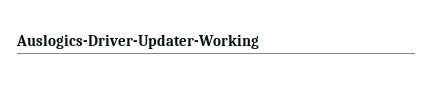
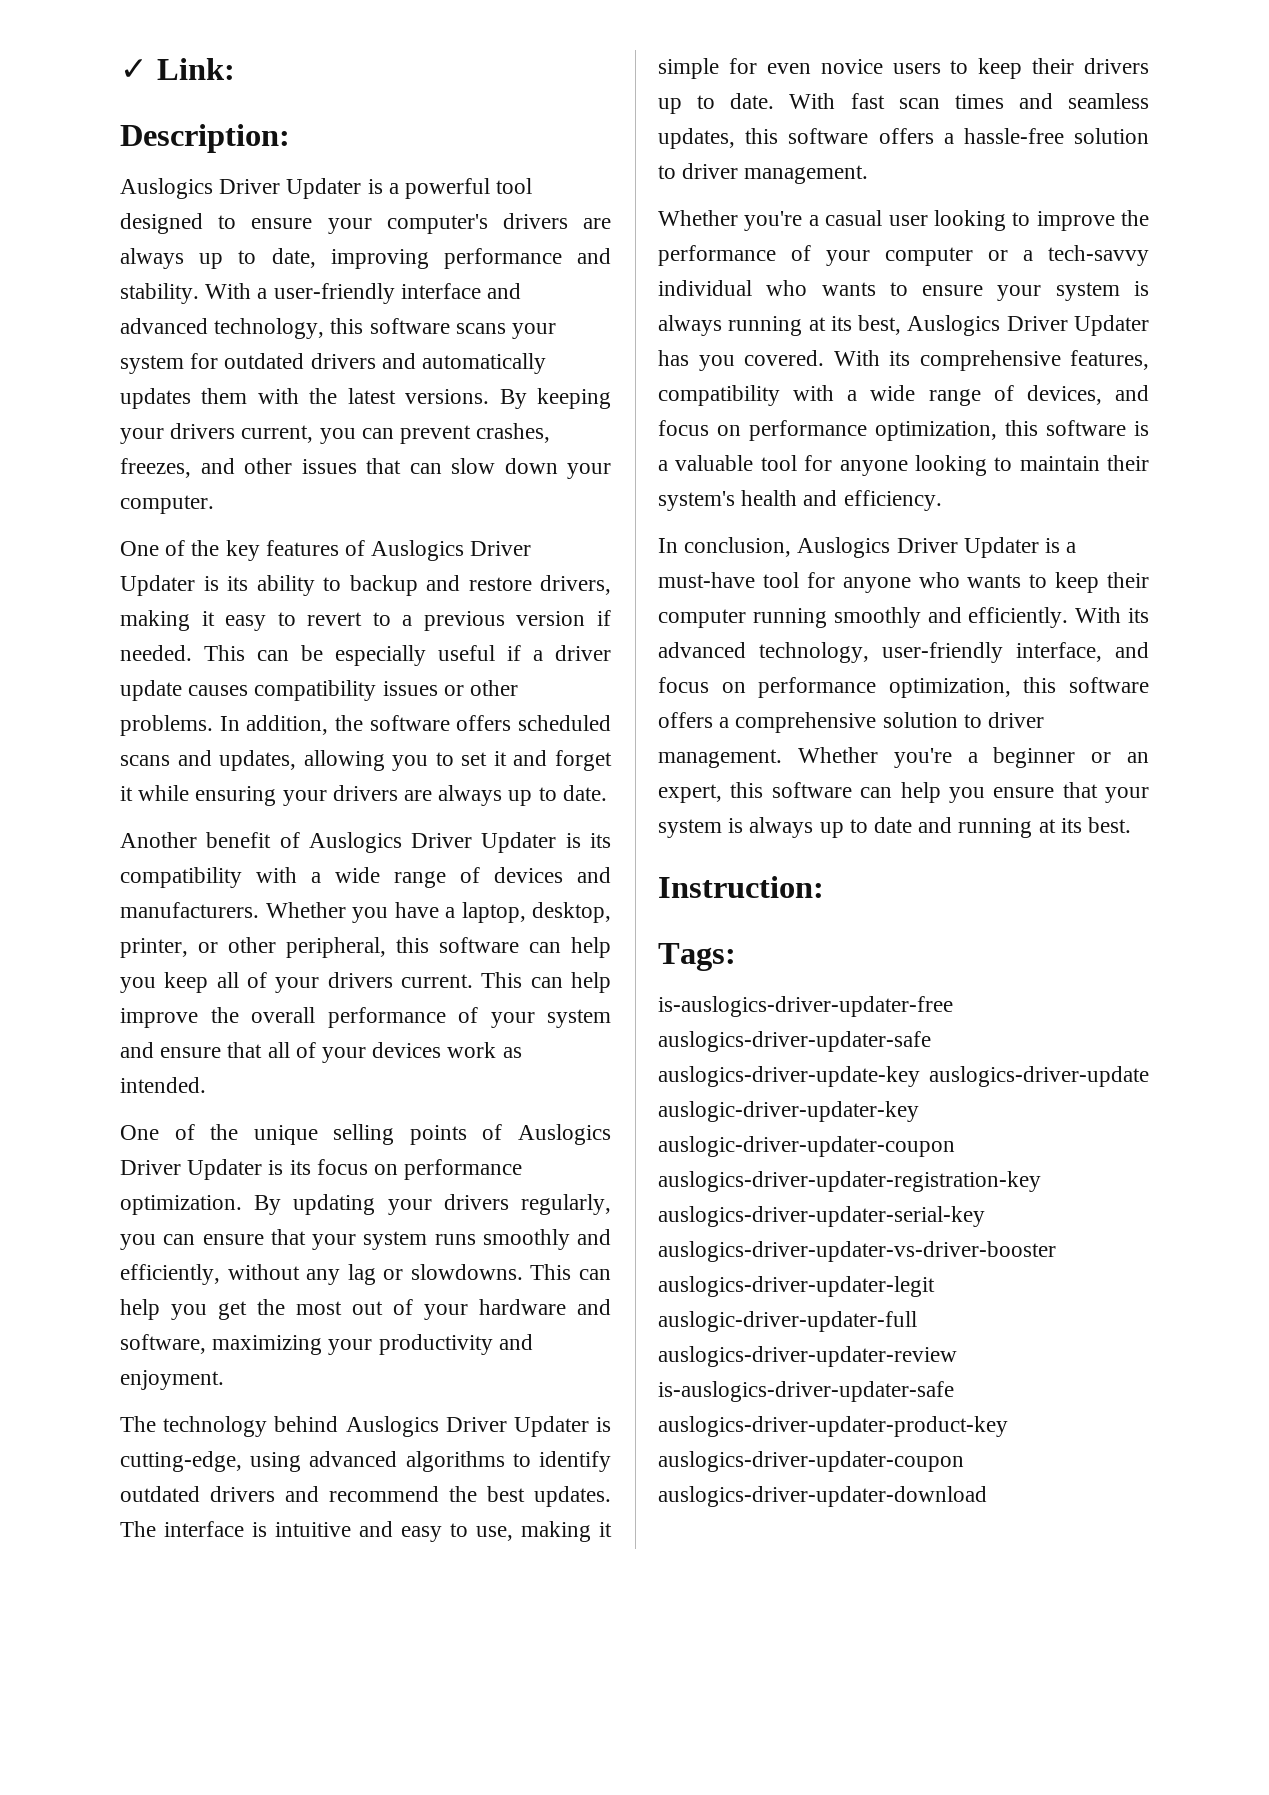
[16,34,259,49] Auslogics-Driver-Updater-Working -> [120,58,235,80] [120,124,290,153] [120,178,533,199] [120,213,611,234] [120,248,611,269] [120,283,522,304] [120,318,557,339] [120,353,547,374] [120,388,611,409] [120,423,551,444] [120,458,611,479] [120,495,214,514] [120,540,532,561] [120,575,611,596] [120,610,611,631] [120,645,611,666] [120,680,519,701] [120,715,611,736] [120,750,612,771] [120,785,607,806] [120,832,611,853] [120,867,611,888] [120,902,611,923] [120,937,611,958] [120,972,611,993] [120,1007,611,1028] [120,1042,522,1063] [120,1077,206,1093] [120,1124,611,1145] [120,1159,523,1180] [120,1194,611,1215] [120,1229,611,1250] [120,1264,611,1285] [120,1299,611,1320] [120,1334,533,1355] [120,1370,224,1390] [120,1416,611,1437] [120,1451,611,1472] [120,1486,611,1507] [120,1521,612,1542] [658,58,1149,79] [658,93,1149,114] [658,128,1149,149] [658,163,869,184] [658,210,1149,231] [658,245,1149,266] [658,280,1149,301] [658,315,1149,336] [658,350,1149,371] [658,385,1149,406] [658,420,1149,441] [658,455,1149,476] [658,490,942,511] [658,537,1077,558] [658,572,1149,593] [658,607,1149,628] [658,642,1149,663] [658,677,1149,698] [658,712,1045,733] [658,747,1149,768] [658,782,1149,803] [658,817,1132,838] [658,876,824,898] [658,943,736,971] [658,996,953,1017] [658,1031,931,1052] [658,1066,1149,1087] [658,1101,919,1122] [658,1136,955,1157] [658,1171,1041,1192] [658,1206,985,1227] [658,1241,1056,1262] [658,1276,935,1297] [658,1311,917,1332] [658,1346,957,1367] [658,1381,954,1402] [658,1416,1008,1437] [658,1451,964,1472] [658,1486,987,1507] ✓ Link: // Description: // Auslogics Driver Updater is a powerful tool designed to ensure your computer's drivers are always up to date, improving performance and stability. With a user-friendly interface and advanced technology, this software scans your system for outdated drivers and automatically updates them with the latest versions. By keeping your drivers current, you can prevent crashes, freezes, and other issues that can slow down your computer. // One of the key features of Auslogics Driver Updater is its ability to backup and restore drivers, making it easy to revert to a previous version if needed. This can be especially useful if a driver update causes compatibility issues or other problems. In addition, the software offers scheduled scans and updates, allowing you to set it and forget it while ensuring your drivers are always up to date. // Another benefit of Auslogics Driver Updater is its compatibility with a wide range of devices and manufacturers. Whether you have a laptop, desktop, printer, or other peripheral, this software can help you keep all of your drivers current. This can help improve the overall performance of your system and ensure that all of your devices work as intended. // One of the unique selling points of Auslogics Driver Updater is its focus on performance optimization. By updating your drivers regularly, you can ensure that your system runs smoothly and efficiently, without any lag or slowdowns. This can help you get the most out of your hardware and software, maximizing your productivity and enjoyment. // The technology behind Auslogics Driver Updater is cutting-edge, using advanced algorithms to identify outdated drivers and recommend the best updates. The interface is intuitive and easy to use, making it simple for even novice users to keep their drivers up to date. With fast scan times and seamless updates, this software offers a hassle-free solution to driver management. // Whether you're a casual user looking to improve the performance of your computer or a tech-savvy individual who wants to ensure your system is always running at its best, Auslogics Driver Updater has you covered. With its comprehensive features, compatibility with a wide range of devices, and focus on performance optimization, this software is a valuable tool for anyone looking to maintain their system's health and efficiency. // In conclusion, Auslogics Driver Updater is a must-have tool for anyone who wants to keep their computer running smoothly and efficiently. With its advanced technology, user-friendly interface, and focus on performance optimization, this software offers a comprehensive solution to driver management. Whether you're a beginner or an expert, this software can help you ensure that your system is always up to date and running at its best. // Instruction: // Tags: // is-auslogics-driver-updater-free auslogics-driver-updater-safe auslogics-driver-update-key auslogics-driver-update auslogic-driver-updater-key auslogic-driver-updater-coupon auslogics-driver-updater-registration-key auslogics-driver-updater-serial-key auslogics-driver-updater-vs-driver-booster auslogics-driver-updater-legit auslogic-driver-updater-full auslogics-driver-updater-review is-auslogics-driver-updater-safe auslogics-driver-updater-product-key auslogics-driver-updater-coupon auslogics-driver-updater-download

